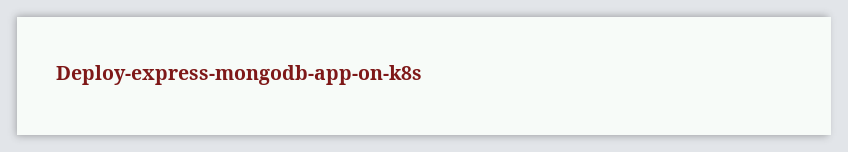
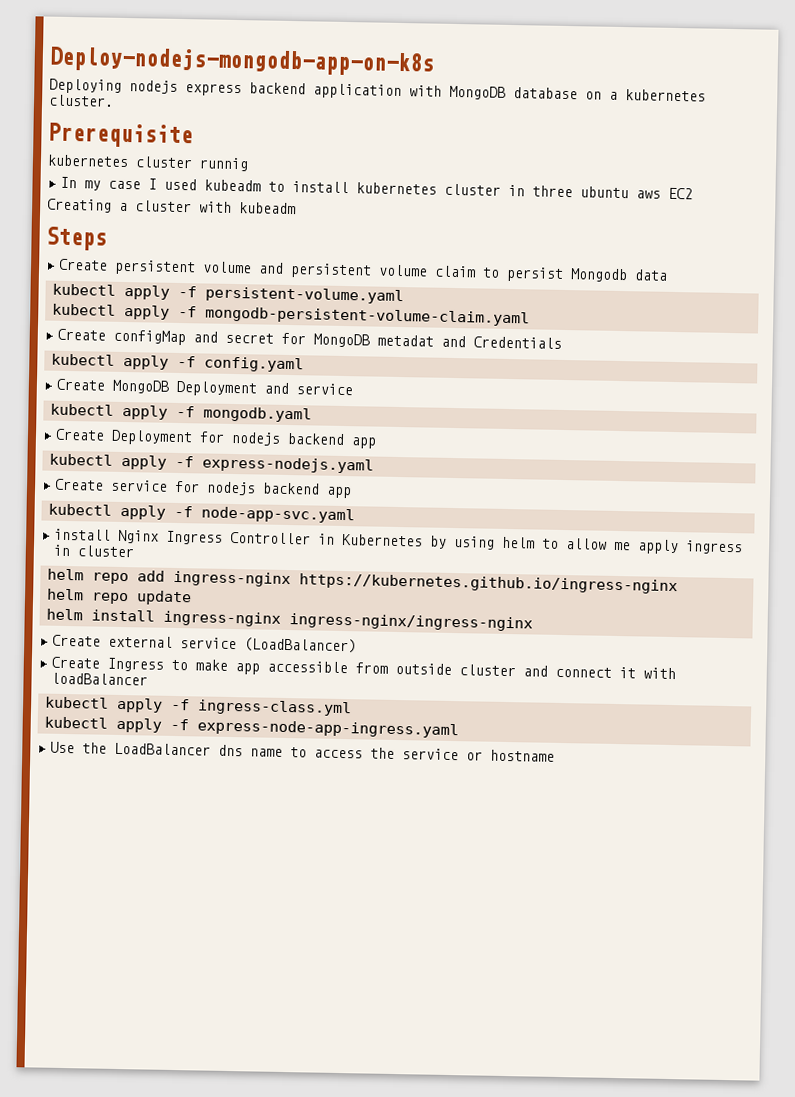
[56,65,422,85] Deploy-express-mongodb-app-on-k8s -> [49,46,434,77] [49,78,706,102] [48,94,114,107] [48,122,193,149] [47,154,249,172] [60,176,694,200] [47,198,296,215] [46,226,107,251] [59,258,669,283] [52,283,405,305] [52,303,531,327] [57,328,563,349] [51,353,305,373] [56,378,354,397] [50,403,313,423] [55,428,378,449] [49,453,375,474] [55,478,353,499] [48,503,356,524] [54,528,744,555] [53,544,135,558] [47,568,679,595] [47,588,193,606] [46,608,534,632] [52,634,358,654] [51,656,677,680] [51,672,149,686] [45,696,353,717] [44,716,460,739] [50,741,556,762] Deploy-nodejs-mongodb-app-on-k8s // Deploying nodejs express backend application with MongoDB database on a kubernetes cluster. // Prerequisite // kubernetes cluster runnig // In my case I used kubeadm to install kubernetes cluster in three ubuntu aws EC2 // Creating a cluster with kubeadm // Steps // Create persistent volume and persistent volume claim to persist Mongodb data // kubectl apply -f persistent-volume.yaml // kubectl apply -f mongodb-persistent-volume-claim.yaml // Create configMap and secret for MongoDB metadat and Credentials // kubectl apply -f config.yaml // Create MongoDB Deployment and service // kubectl apply -f mongodb.yaml // Create Deployment for nodejs backend app // kubectl apply -f express-nodejs.yaml // Create service for nodejs backend app // kubectl apply -f node-app-svc.yaml // install Nginx Ingress Controller in Kubernetes by using helm to allow me apply ingress in cluster // helm repo add ingress-nginx https://kubernetes.github.io/ingress-nginx // helm repo update // helm install ingress-nginx ingress-nginx/ingress-nginx // Create external service (LoadBalancer) // Create Ingress to make app accessible from outside cluster and connect it with loadBalancer // kubectl apply -f ingress-class.yml // kubectl apply -f express-node-app-ingress.yaml // Use the LoadBalancer dns name to access the service or hostname

